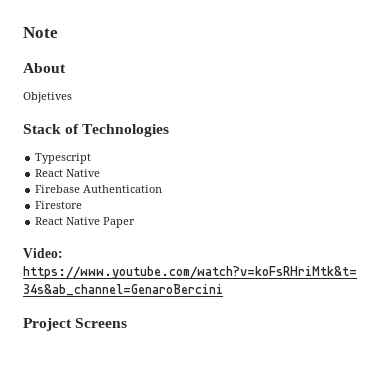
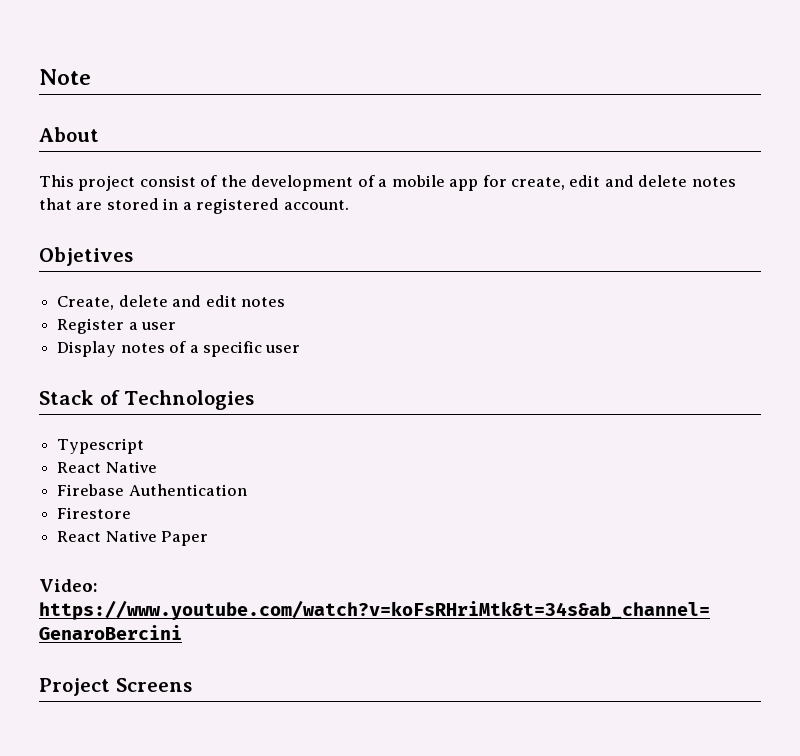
[23,92,72,103] Objetives -> [39,175,736,191] [39,198,349,214] [39,247,133,266] [57,295,285,310] [57,318,177,334] [57,341,301,357] This project consist of the development of a mobile app for create, edit and delete notes that are stored in a registered account. // Objetives // Create, delete and edit notes // Register a user // Display notes of a specific user

